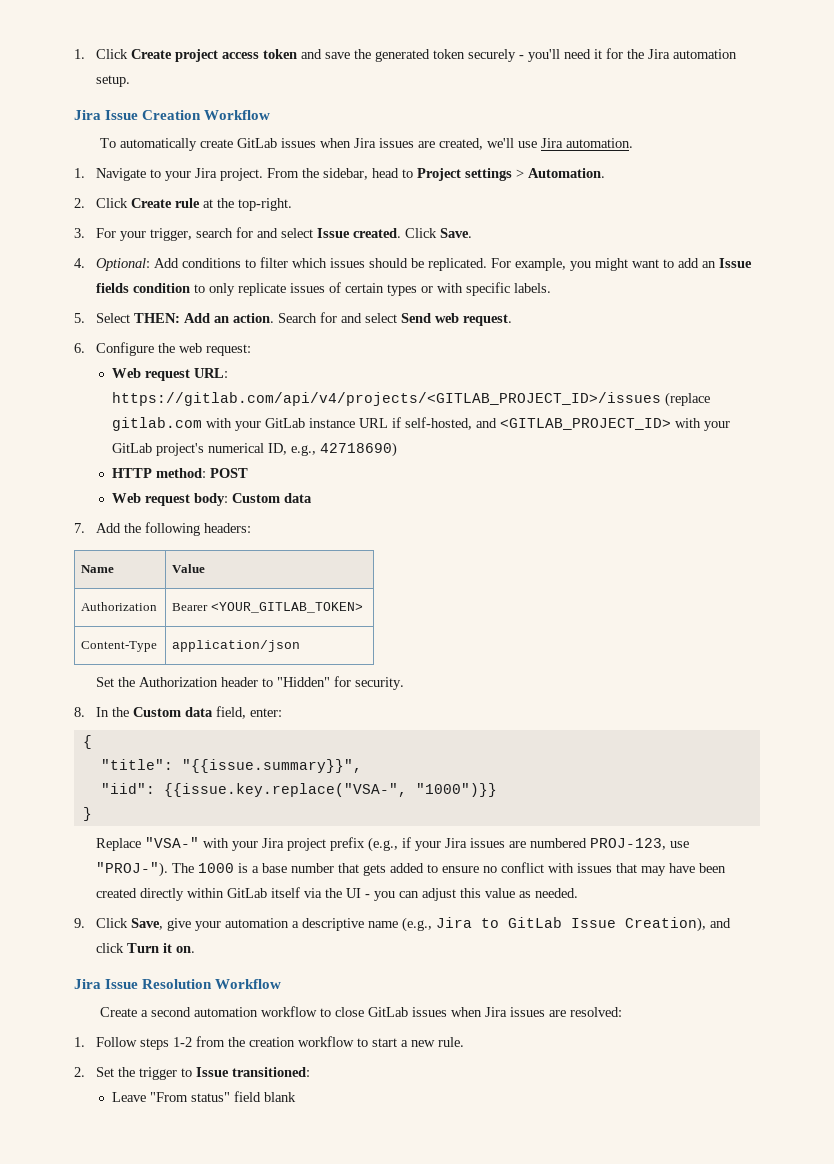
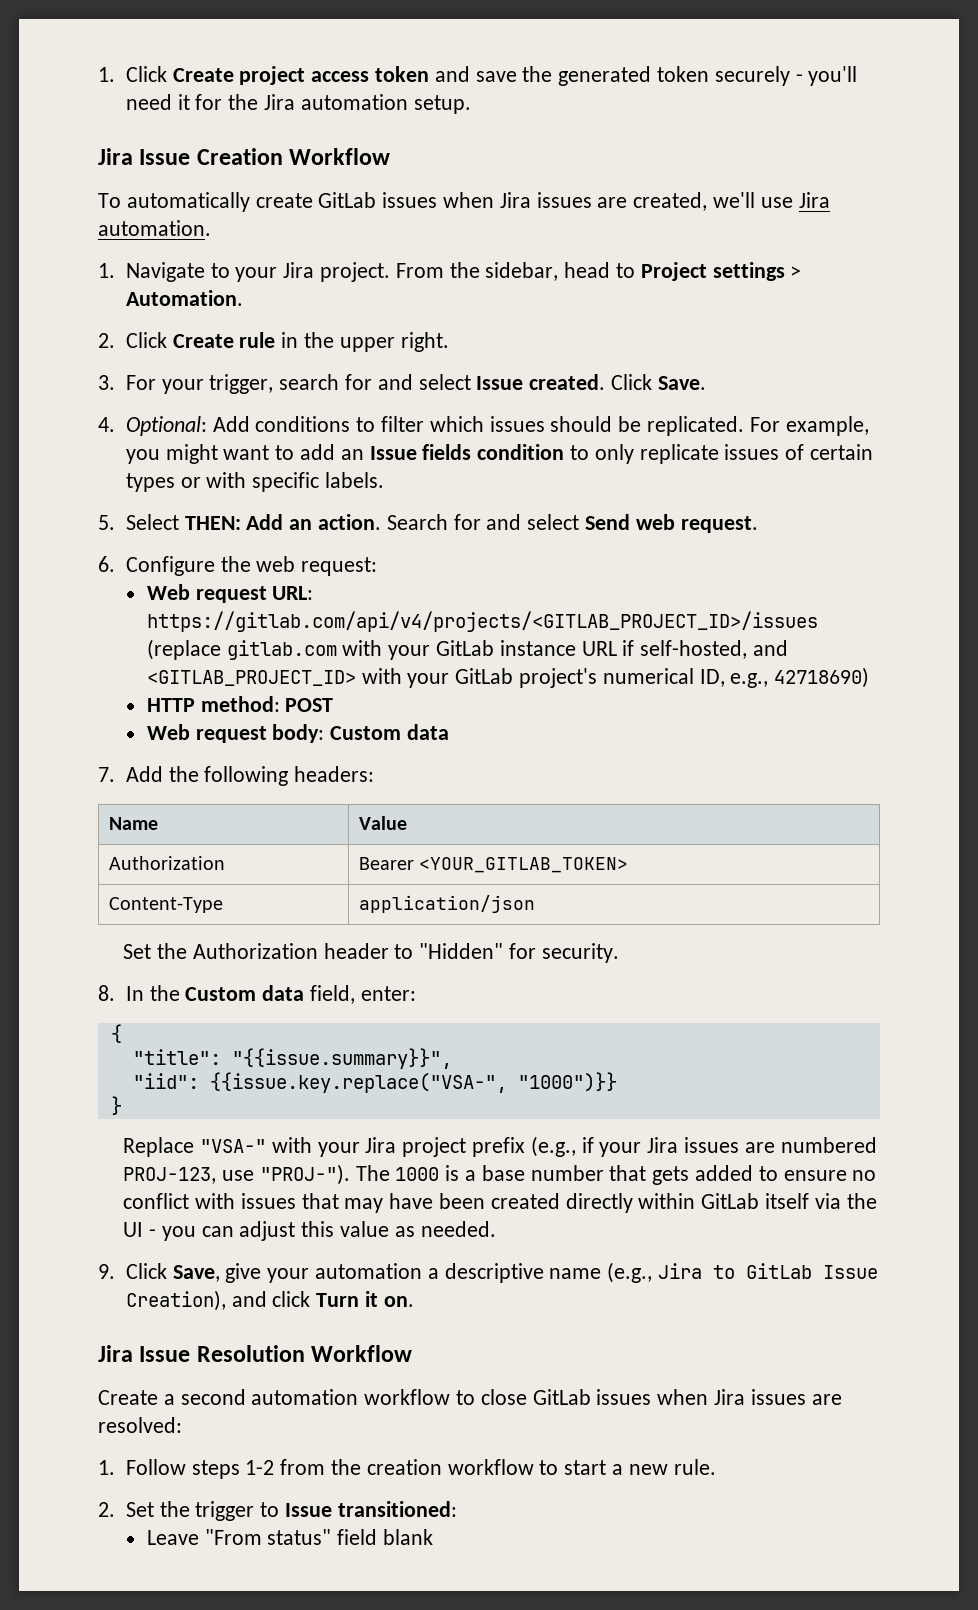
[202,198,292,211] at the top-right. -> [281,332,449,352] in the upper right.

